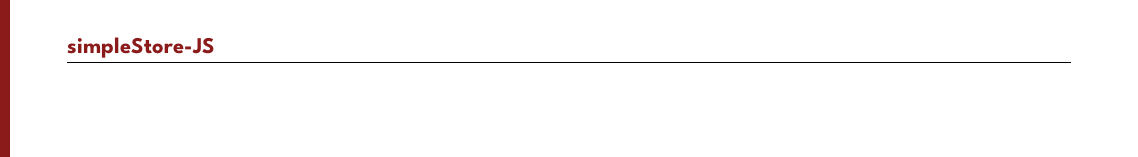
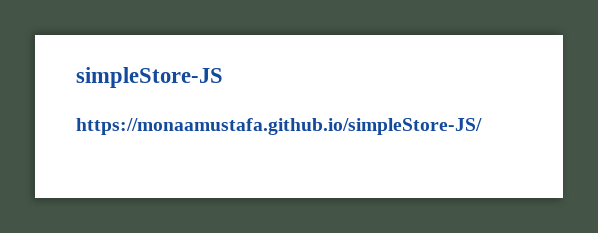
(215, 47) none -> [76,118,482,135] // https://monaamustafa.github.io/simpleStore-JS/

